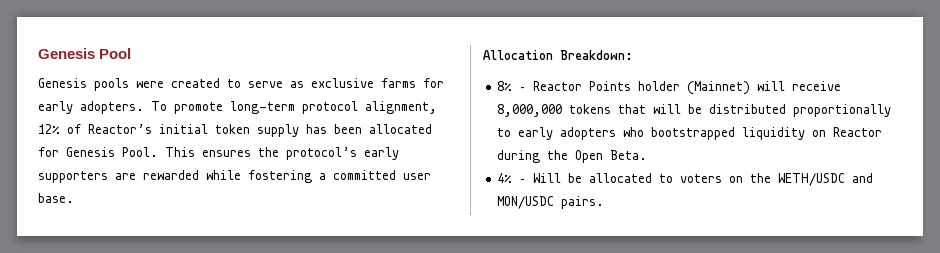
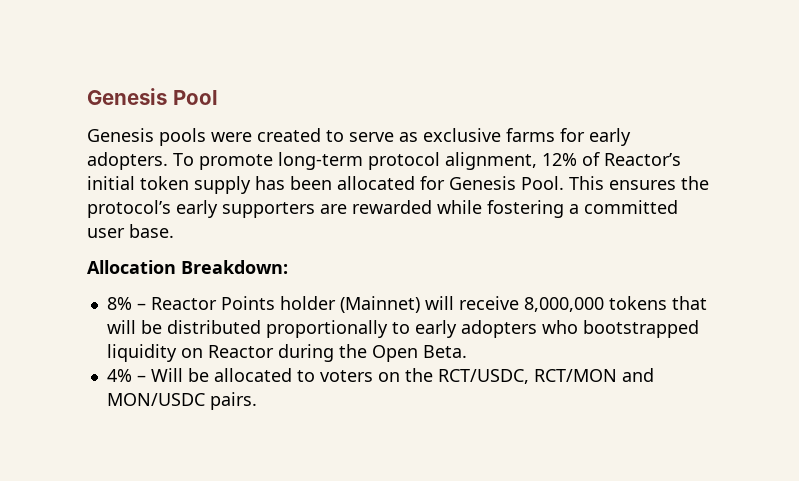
[778,173,846,186] WETH/USDC -> [437,369,617,384] RCT/USDC, RCT/MON

